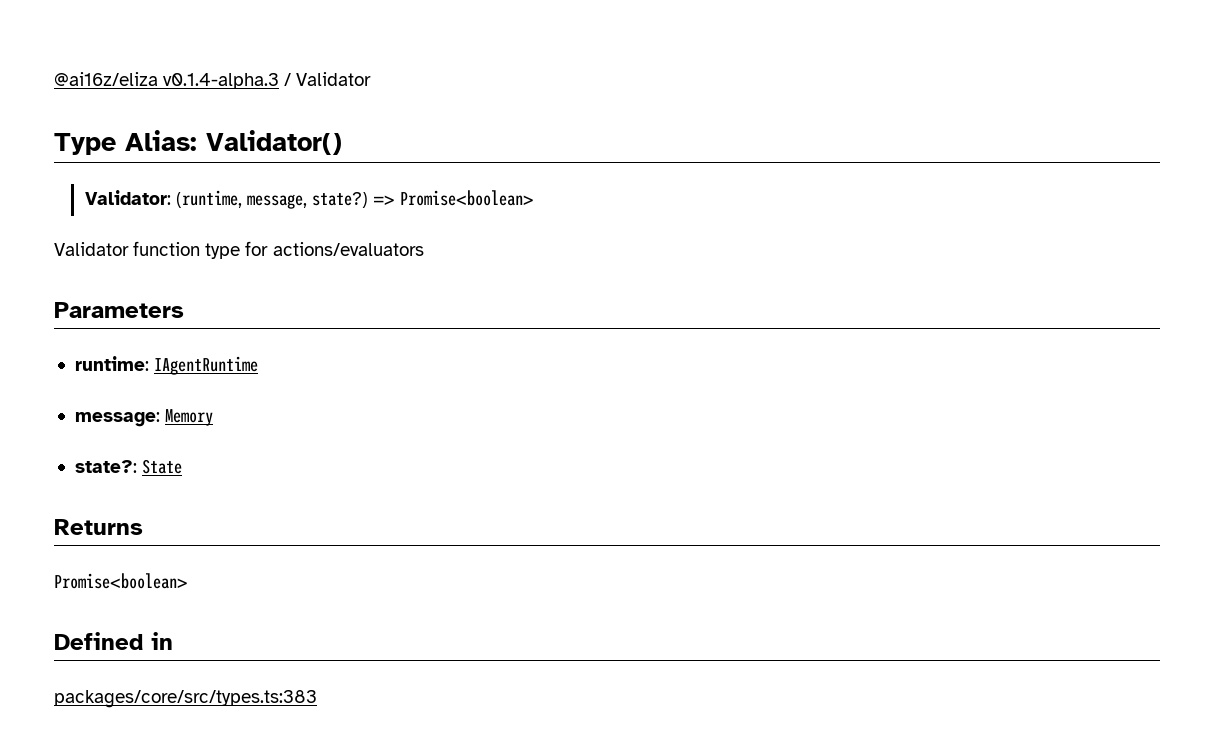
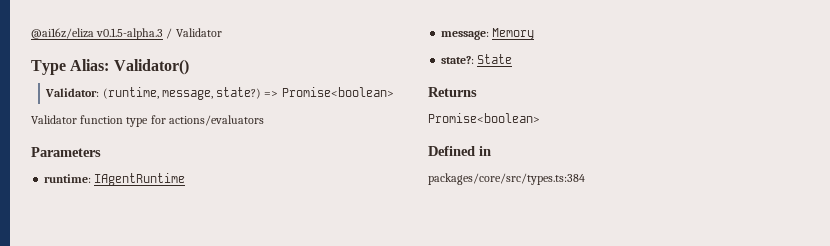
[163,73,280,89] v0.1.4-alpha.3 -> [96,28,164,40] v0.1.5-alpha.3
[54,690,317,708] packages/core/src/types.ts:383 -> [428,173,585,185] packages/core/src/types.ts:384

